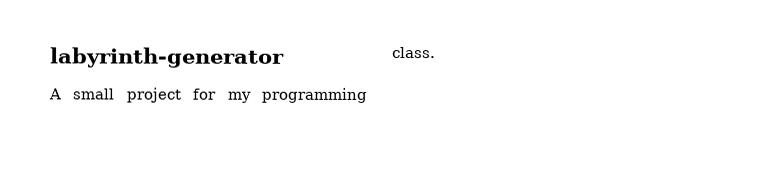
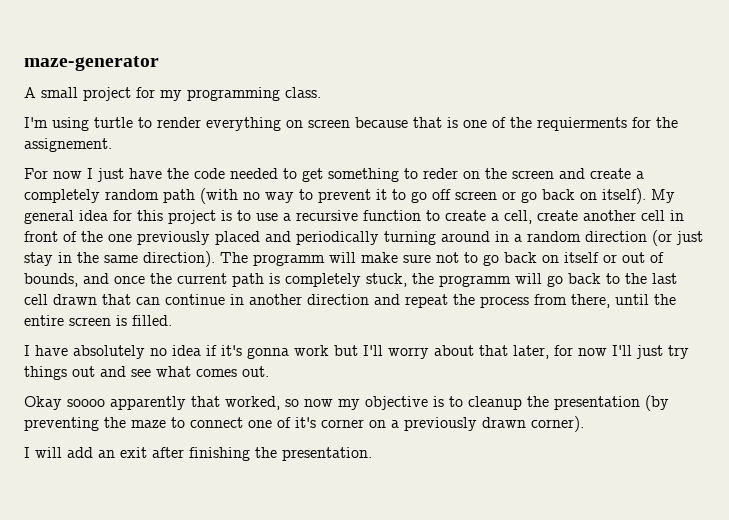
[50,47,285,68] labyrinth-generator -> [24,56,159,71] maze-generator
(436, 53) none -> [24,117,678,131] [24,138,112,152] [24,168,644,182] [24,188,675,204] [24,210,684,224] [24,230,703,246] [24,251,664,267] [24,273,677,287] [24,294,676,308] [24,315,172,326] [24,345,689,359] [24,366,269,380] [24,395,669,411] [24,416,584,432] [24,447,372,461] // I'm using turtle to render everything on screen because that is one of the requierments for the assignement. // For now I just have the code needed to get something to reder on the screen and create a completely random path (with no way to prevent it to go off screen or go back on itself). My general idea for this project is to use a recursive function to create a cell, create another cell in front of the one previously placed and periodically turning around in a random direction (or just stay in the same direction). The programm will make sure not to go back on itself or out of bounds, and once the current path is completely stuck, the programm will go back to the last cell drawn that can continue in another direction and repeat the process from there, until the entire screen is filled. // I have absolutely no idea if it's gonna work but I'll worry about that later, for now I'll just try things out and see what comes out. // Okay soooo apparently that worked, so now my objective is to cleanup the presentation (by preventing the maze to connect one of it's corner on a previously drawn corner). // I will add an exit after finishing the presentation.

